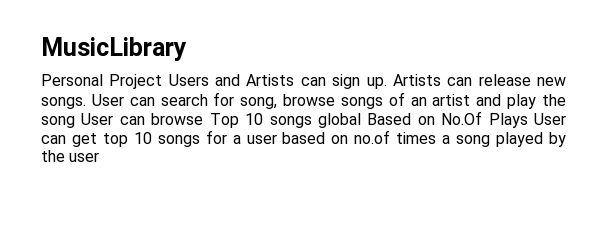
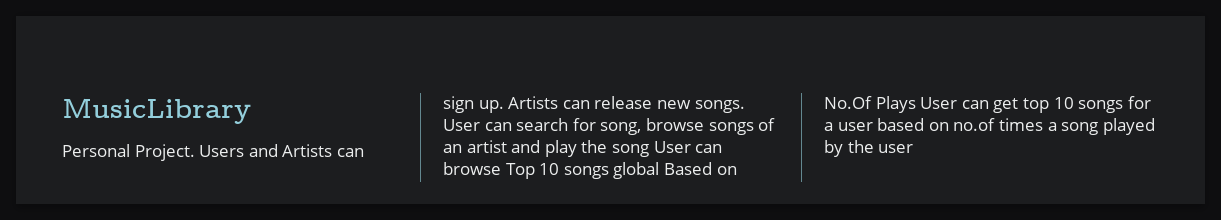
[109,74,163,89] Project -> [134,144,195,161] Project.

